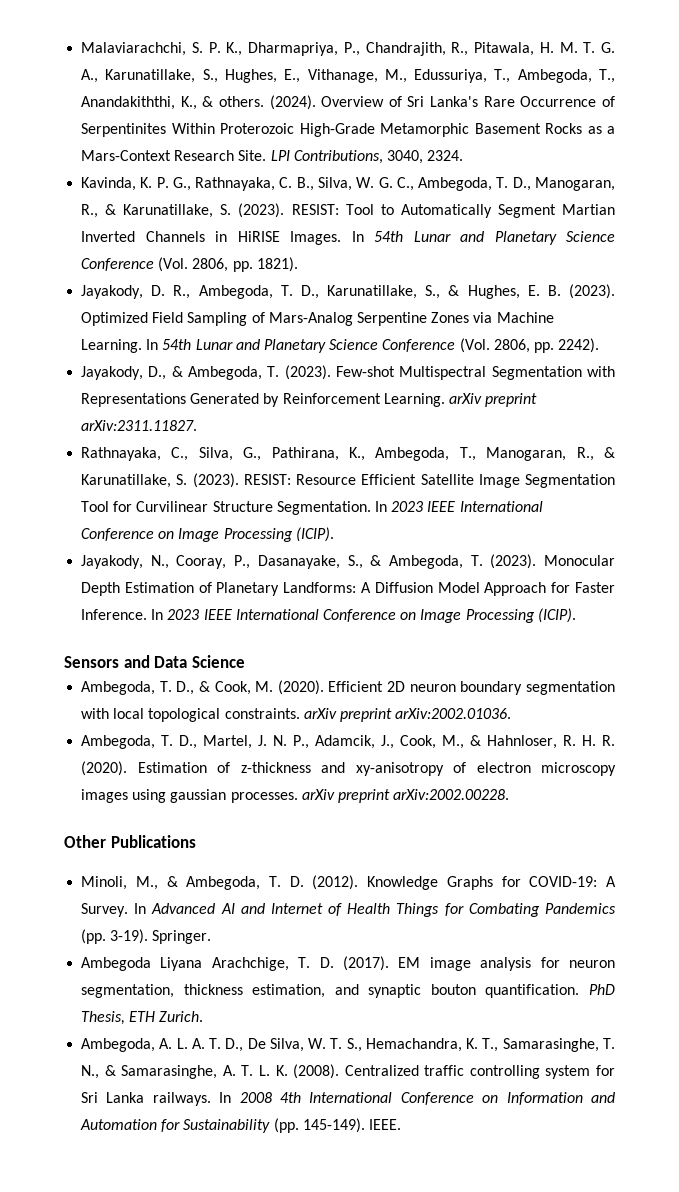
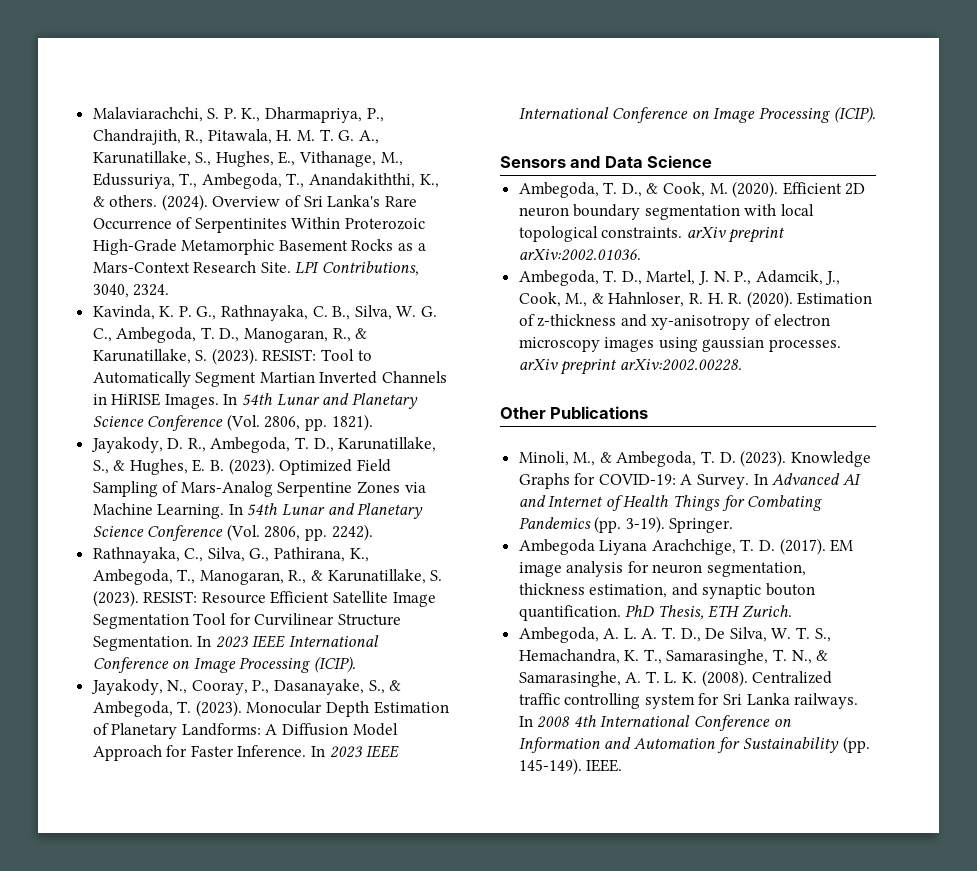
[81,365,615,380] [81,393,538,407] [81,420,198,431] // Jayakody, D., & Ambegoda, T. (2023). Few-shot Multispectral Segmentation with Representations Generated by Reinforcement Learning. arXiv preprint arXiv:2311.11827. -> (373, 532) none
[312,875,359,890] (2012). -> [740,450,787,467] (2023).

